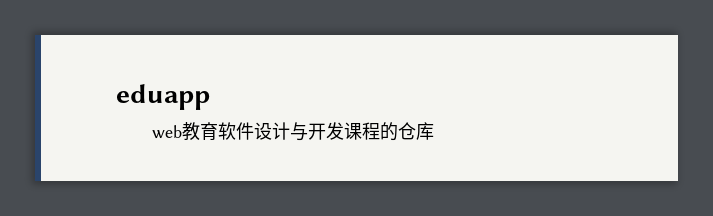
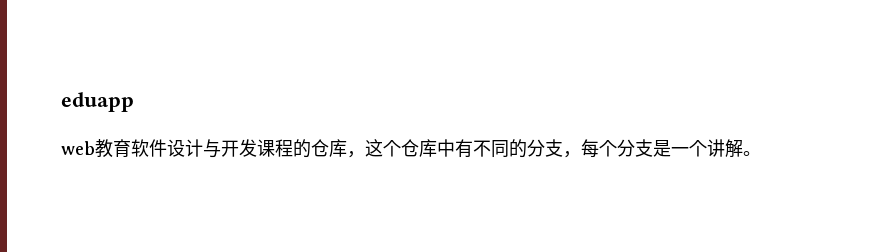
(434, 131) none -> [347,139,761,158] ，这个仓库中有不同的分支，每个分支是一个讲解。

